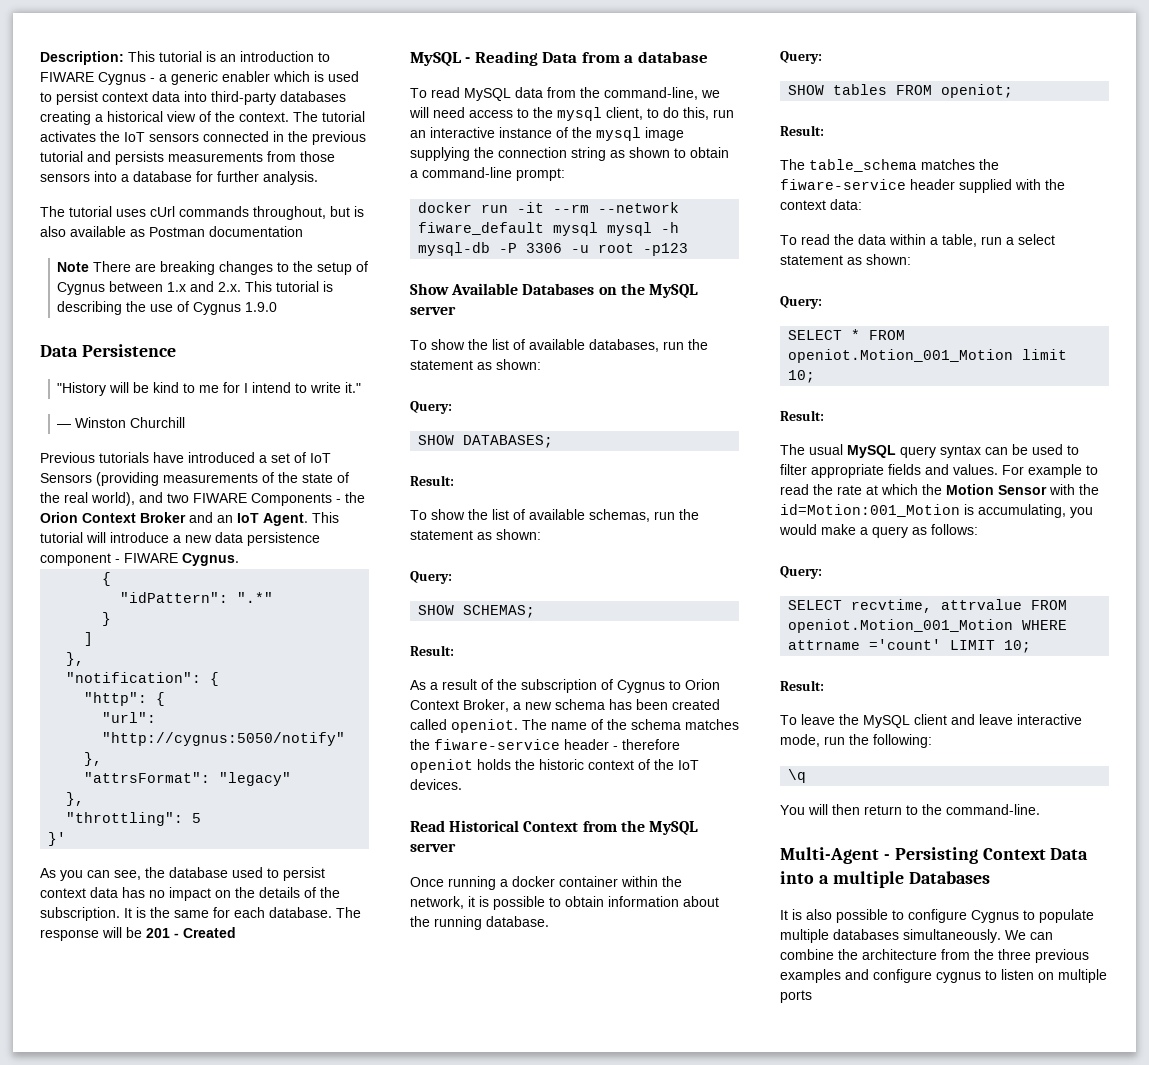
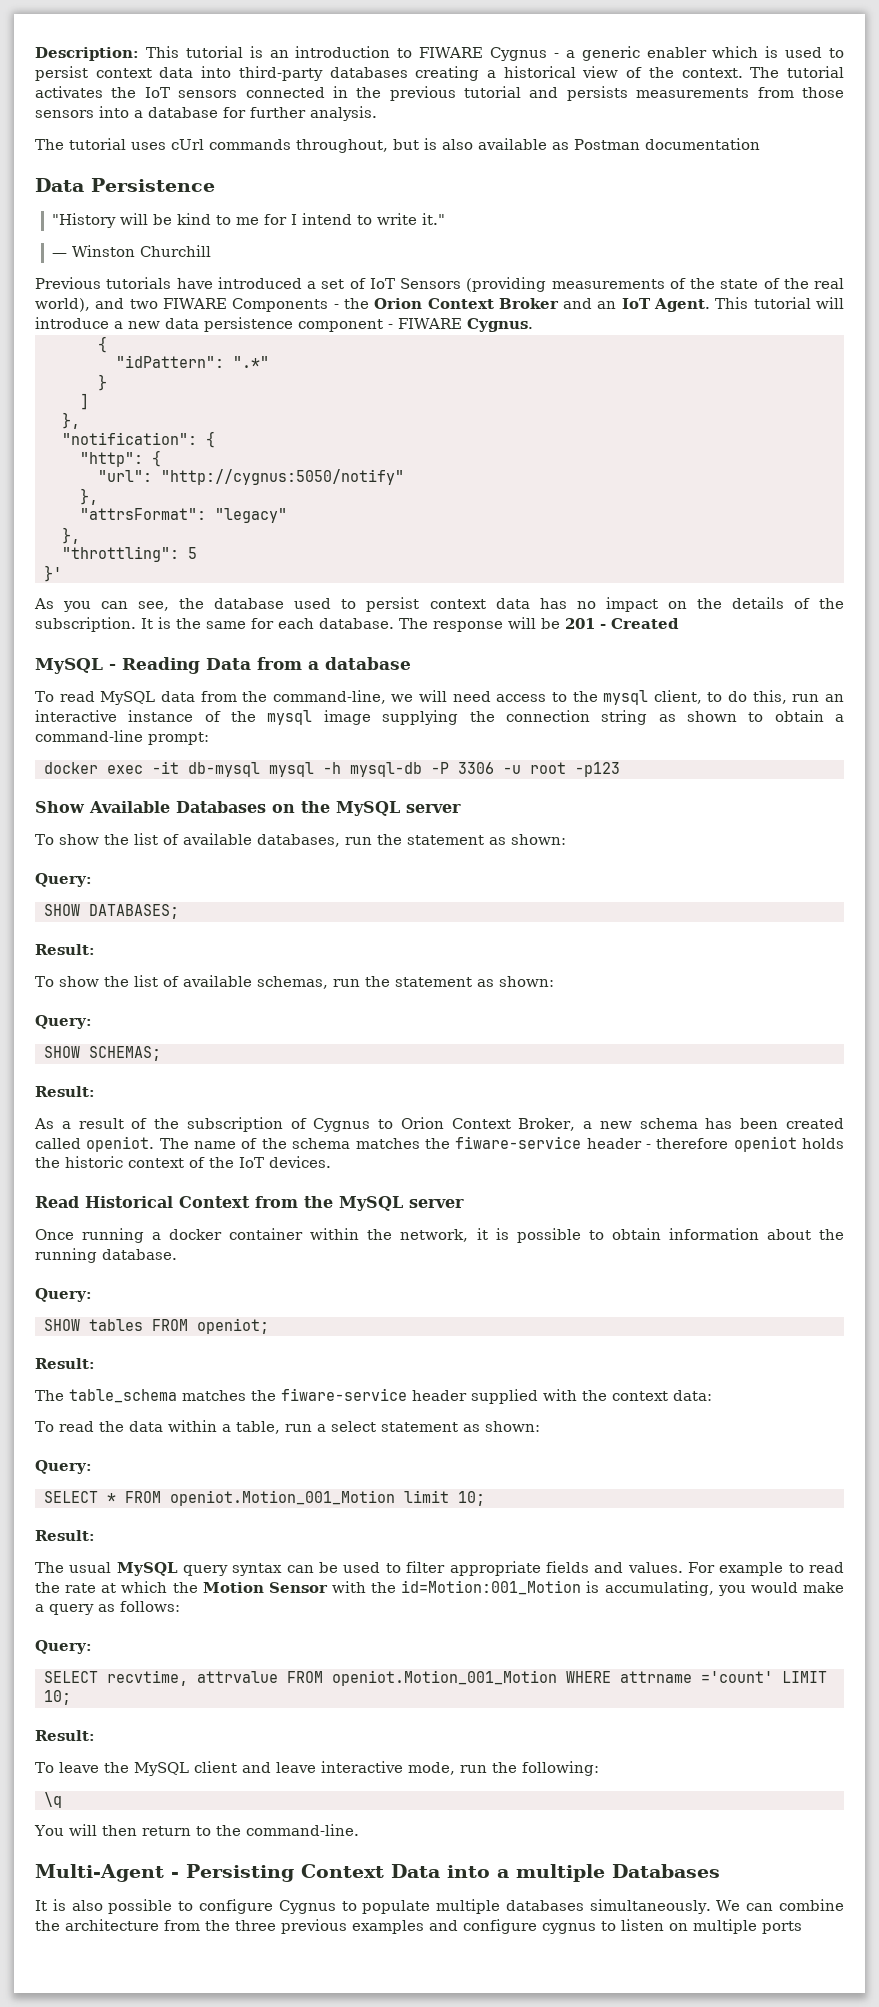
[57,261,369,275] [57,281,334,295] [57,301,278,315] // Note There are breaking changes to the setup of Cygnus between 1.x and 2.x. This tutorial is describing the use of Cygnus 1.9.0 -> (760, 144) none
[481,202,680,213] [418,222,599,236] run -it --rm --network fiware_default mysql -> [106,761,260,777] exec -it db-mysql

